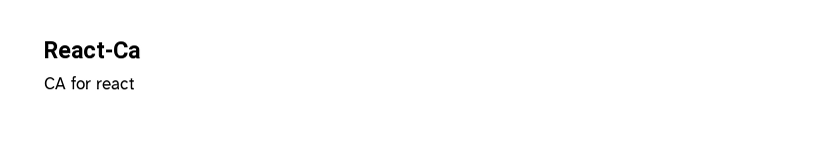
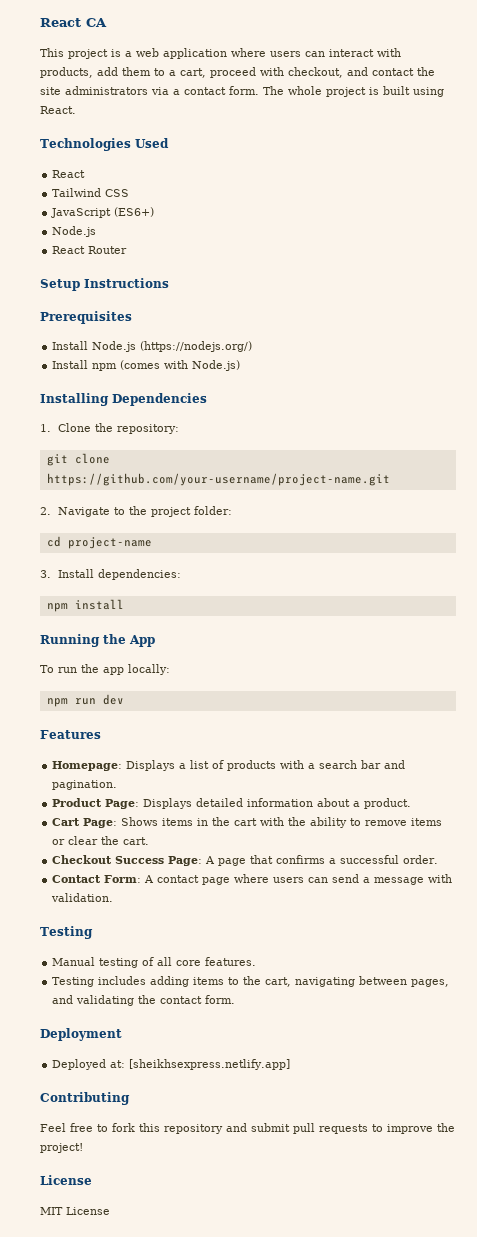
[44,41,141,59] [43,75,136,90] React-Ca // CA for react -> [40,18,107,27] [40,48,401,59] [40,67,435,78] [40,86,444,97] [40,106,76,114] [40,138,169,151] [52,170,86,178] [52,188,130,197] [51,207,155,218] [52,226,97,237] [52,246,128,254] [40,278,169,291] [40,311,132,324] [52,341,253,352] [52,360,241,371] [40,393,207,406] [40,423,180,434] [46,453,110,466] [46,473,390,486] [40,506,233,517] [46,536,152,549] [40,569,182,580] [46,599,124,612] [40,634,155,647] [40,664,170,675] [46,694,124,707] [40,730,101,739] [52,760,406,771] [52,780,118,790] [52,798,412,809] [52,817,443,828] [52,836,150,845] [52,855,439,866] [52,874,453,885] [51,893,114,902] [40,926,93,939] [52,957,257,968] [52,976,450,987] [52,995,236,1006] [40,1028,122,1041] [52,1059,291,1070] [40,1092,130,1105] [40,1123,455,1134] [40,1143,83,1153] [40,1175,92,1185] [40,1207,110,1215] React CA // This project is a web application where users can interact with products, add them to a cart, proceed with checkout, and contact the site administrators via a contact form. The whole project is built using React. // Technologies Used // React // Tailwind CSS // JavaScript (ES6+) // Node.js // React Router // Setup Instructions // Prerequisites // Install Node.js (https://nodejs.org/) // Install npm (comes with Node.js) // Installing Dependencies // 1. Clone the repository: // git clone https://github.com/your-username/project-name.git // 2. Navigate to the project folder: // cd project-name // 3. Install dependencies: // npm install // Running the App // To run the app locally: // npm run dev // Features // Homepage: Displays a list of products with a search bar and pagination. // Product Page: Displays detailed information about a product. // Cart Page: Shows items in the cart with the ability to remove items or clear the cart. // Checkout Success Page: A page that confirms a successful order. // Contact Form: A contact page where users can send a message with validation. // Testing // Manual testing of all core features. // Testing includes adding items to the cart, navigating between pages, and validating the contact form. // Deployment // Deployed at: [sheikhsexpress.netlify.app] // Contributing // Feel free to fork this repository and submit pull requests to improve the project! // License // MIT License

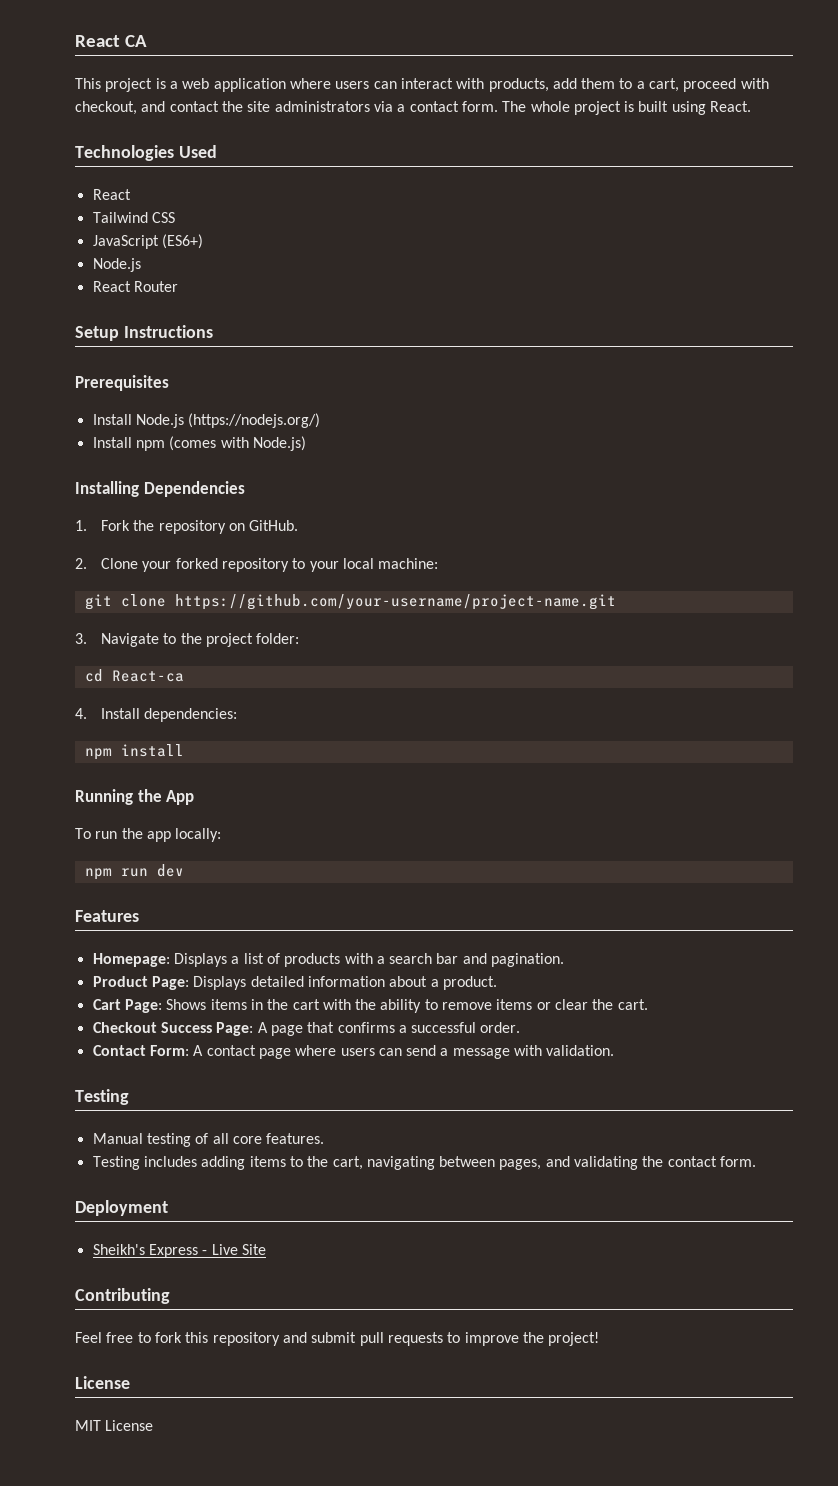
[58,423,180,434] Clone the repository: -> [101,520,299,534] [75,558,439,572] Fork the repository on GitHub. // 2. Clone your forked repository to your local machine:
[40,507,51,515] 2. -> [75,633,87,644] 3.
[67,537,152,549] [40,570,51,578] project-name // 3. -> [111,670,184,682] [75,708,87,719] React-ca // 4.
[52,1059,291,1070] Deployed at: [sheikhsexpress.netlify.app] -> [92,1244,266,1258] Sheikh's Express - Live Site

